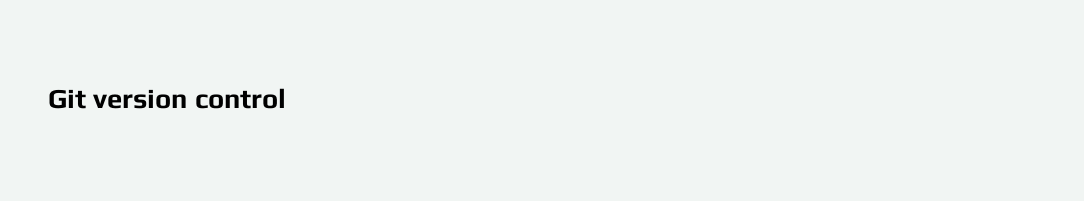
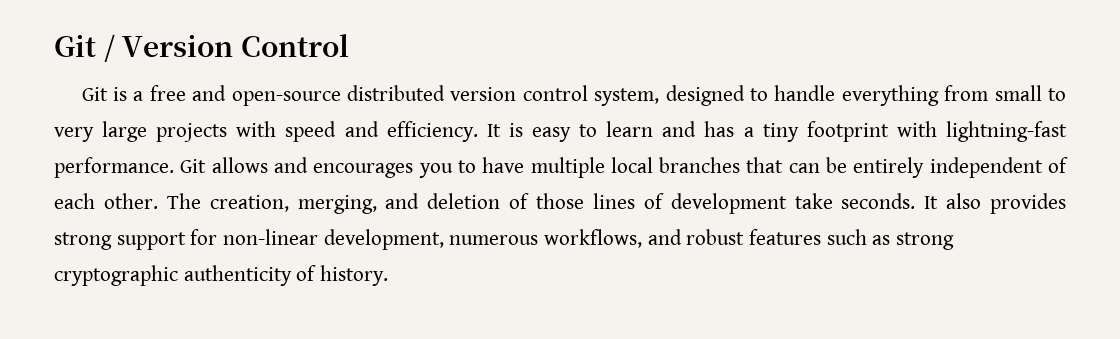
[48,88,286,109] Git version control -> [54,34,349,62] [81,85,1066,106] [54,121,1067,142] [54,157,1068,178] [54,193,1066,214] [54,229,955,250] [54,265,389,286] Git / Version Control // Git is a free and open-source distributed version control system, designed to handle everything from small to very large projects with speed and efficiency. It is easy to learn and has a tiny footprint with lightning-fast performance. Git allows and encourages you to have multiple local branches that can be entirely independent of each other. The creation, merging, and deletion of those lines of development take seconds. It also provides strong support for non-linear development, numerous workflows, and robust features such as strong cryptographic authenticity of history.

